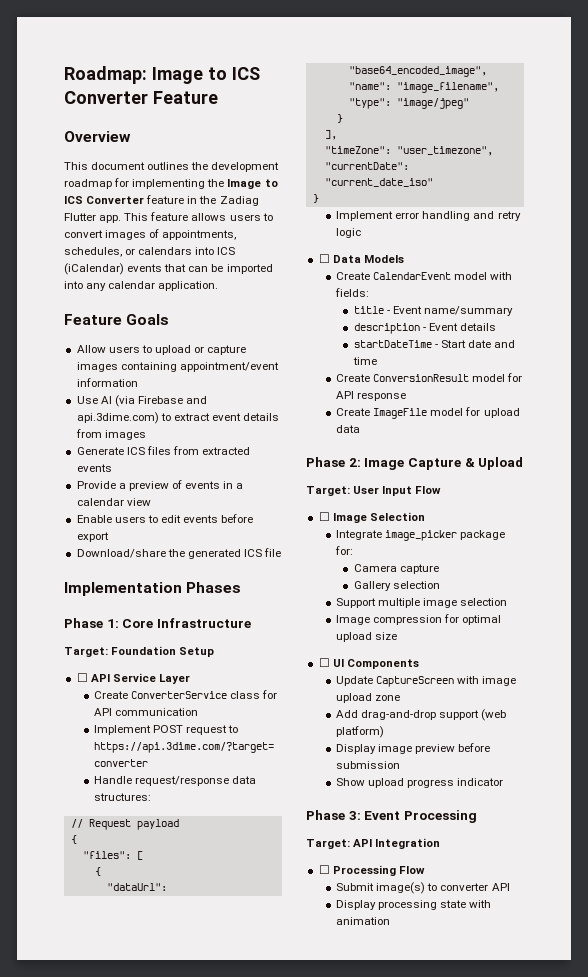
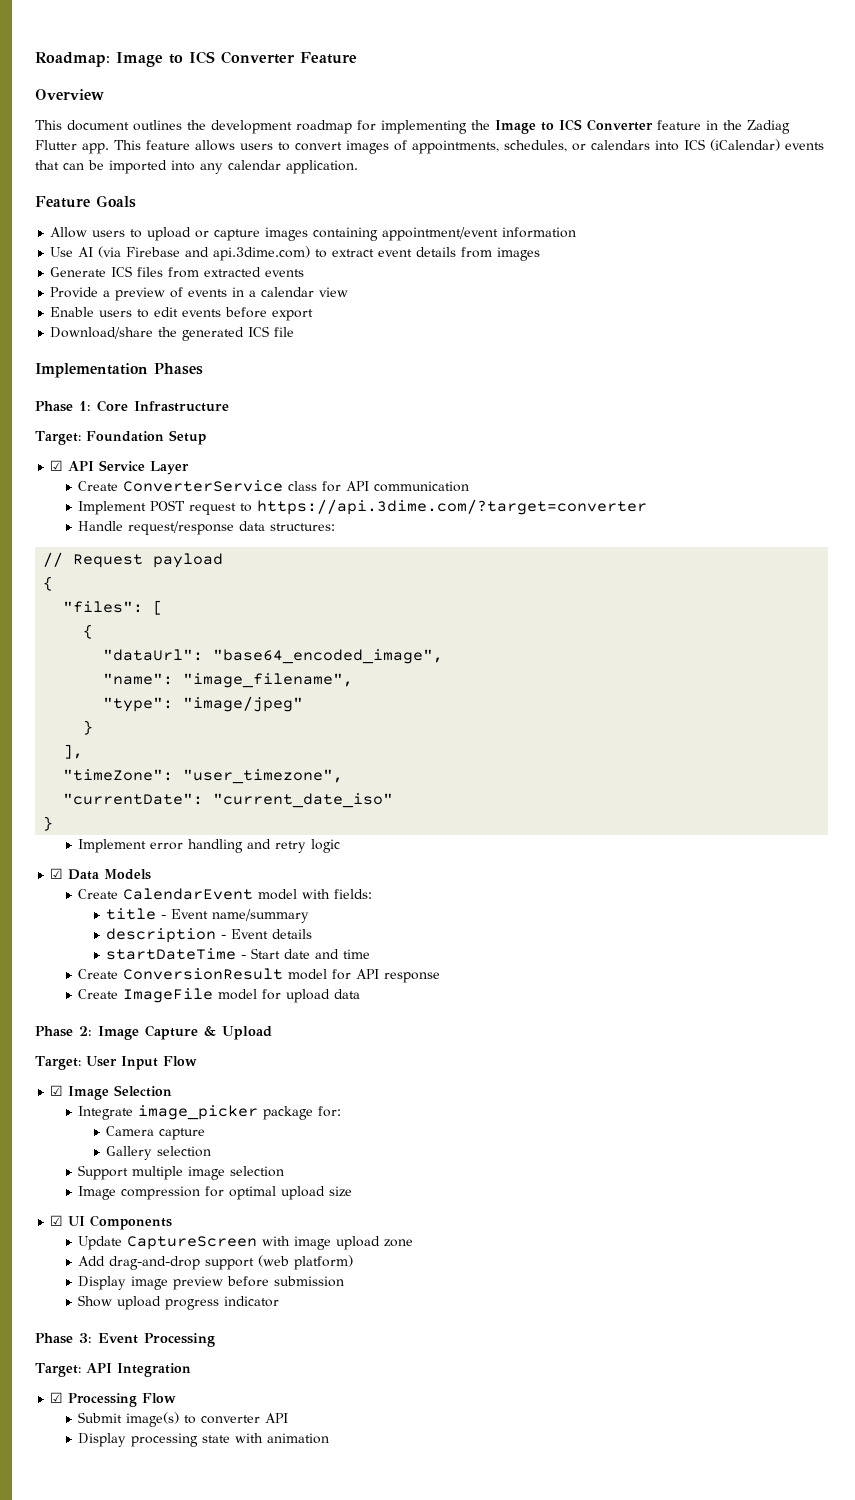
[76,673,88,682] ☐ -> [50,460,64,471] ☑
[318,254,330,263] ☐ -> [50,868,64,879] ☑
[318,512,330,521] ☐ -> [50,1085,64,1096] ☑
[318,658,330,667] ☐ -> [50,1215,64,1226] ☑
[318,865,330,874] ☐ -> [50,1392,64,1403] ☑

